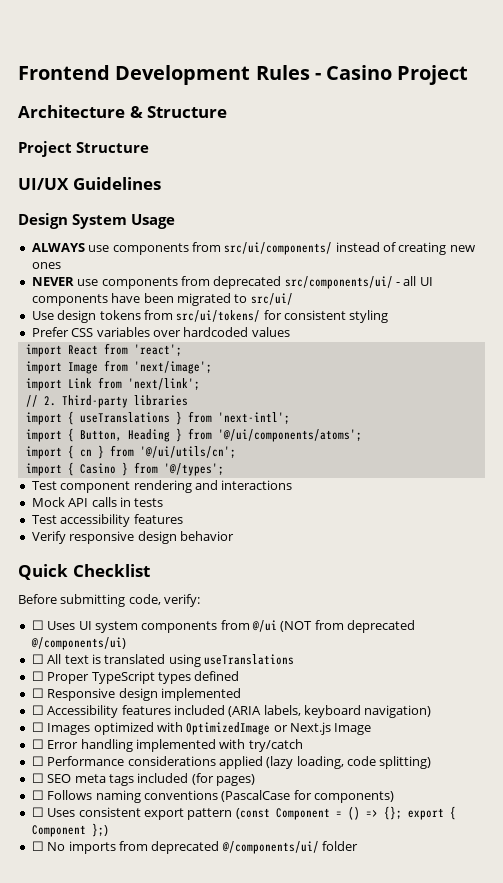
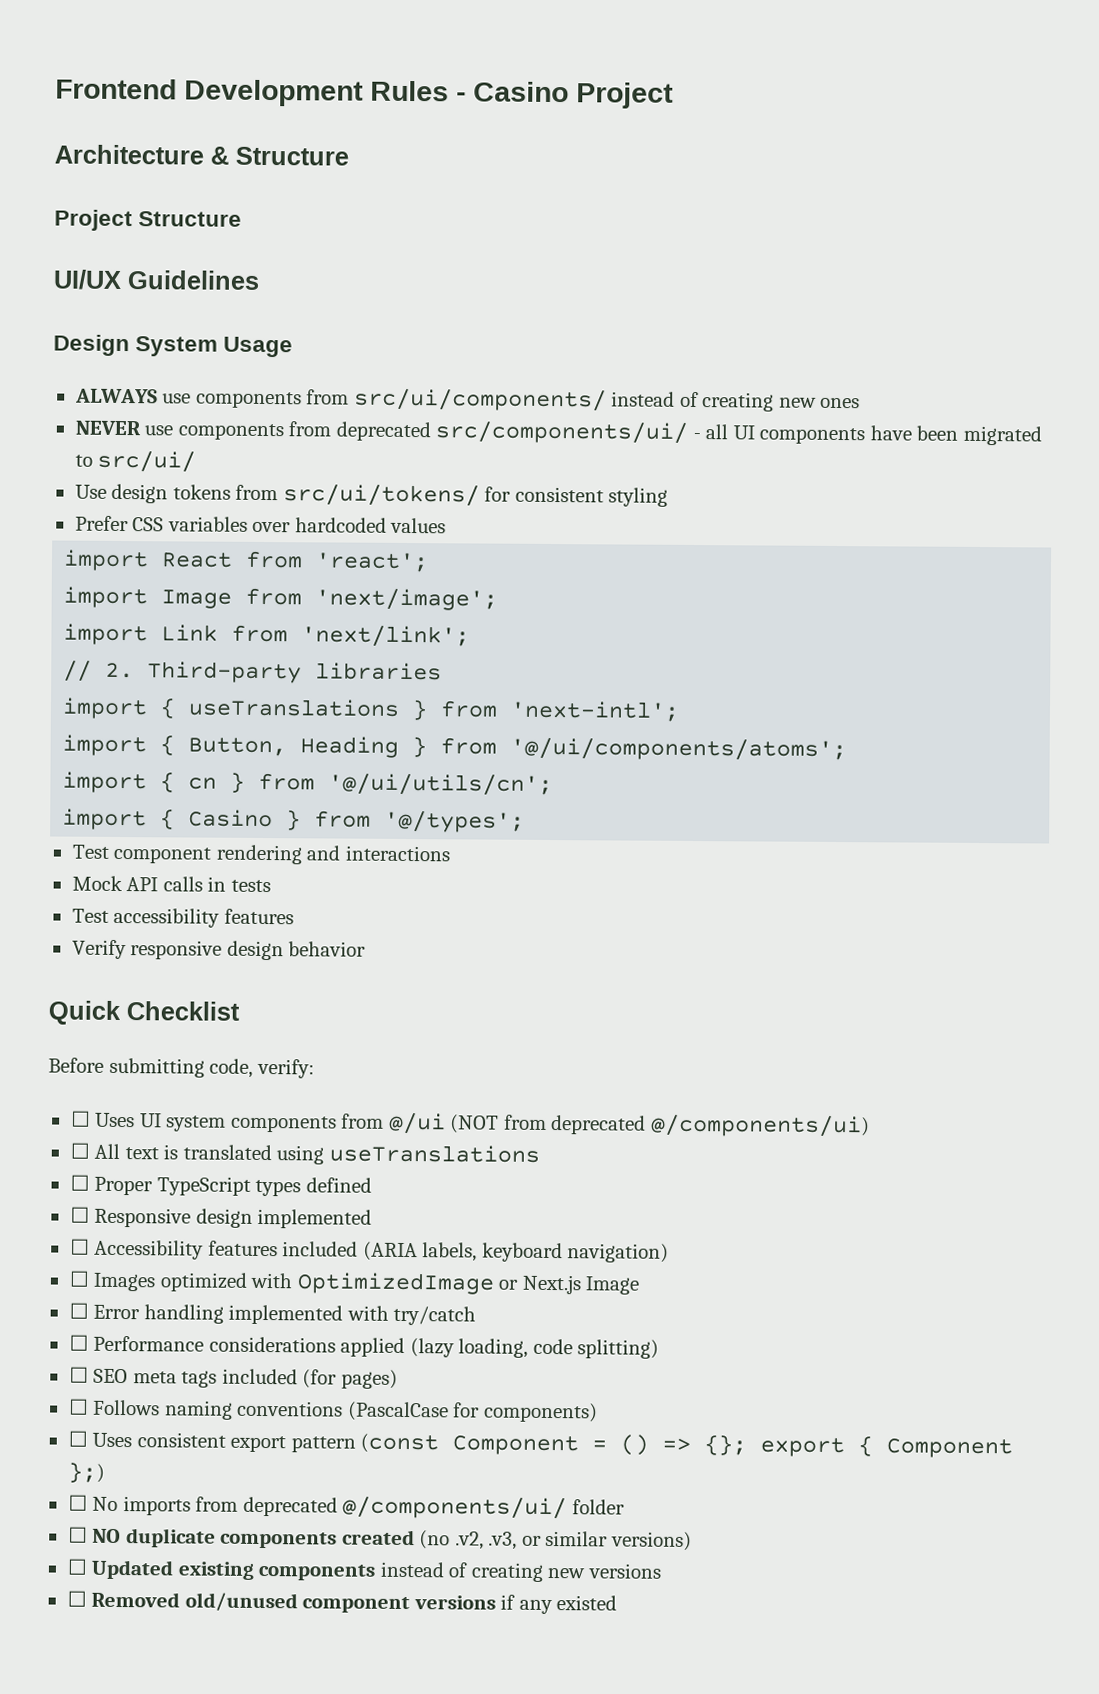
(358, 846) none -> [67,1526,692,1552] [66,1558,661,1582] [66,1590,618,1615] // ☐ NO duplicate components created (no .v2, .v3, or similar versions) // ☐ Updated existing components instead of creating new versions // ☐ Removed old/unused component versions if any existed

